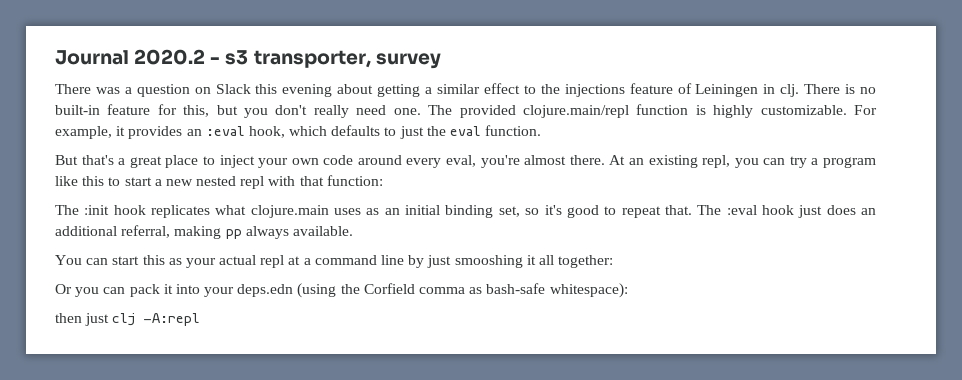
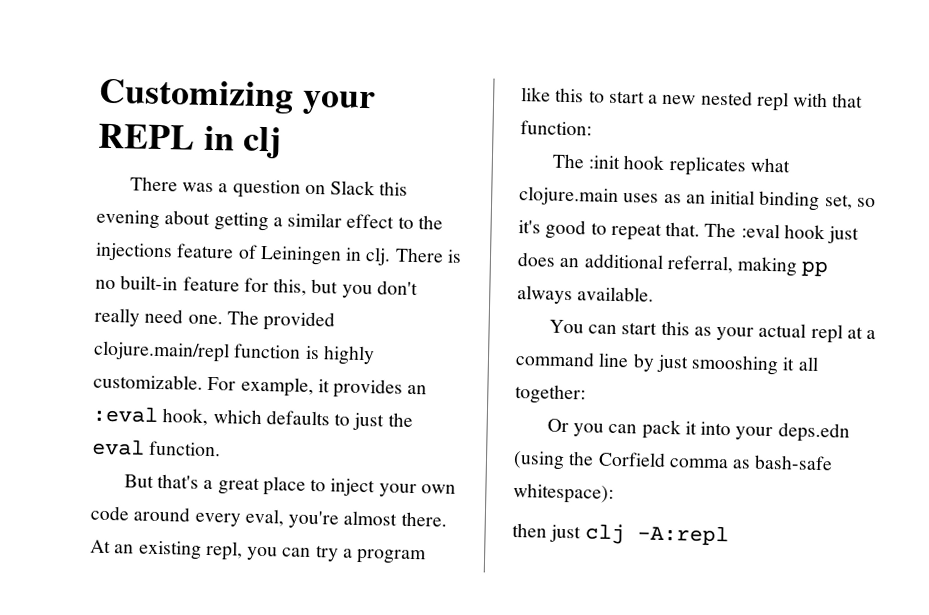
[55,49,441,69] Journal 2020.2 - s3 transporter, survey -> [98,78,376,117] [98,123,283,160] Customizing your REPL in clj

